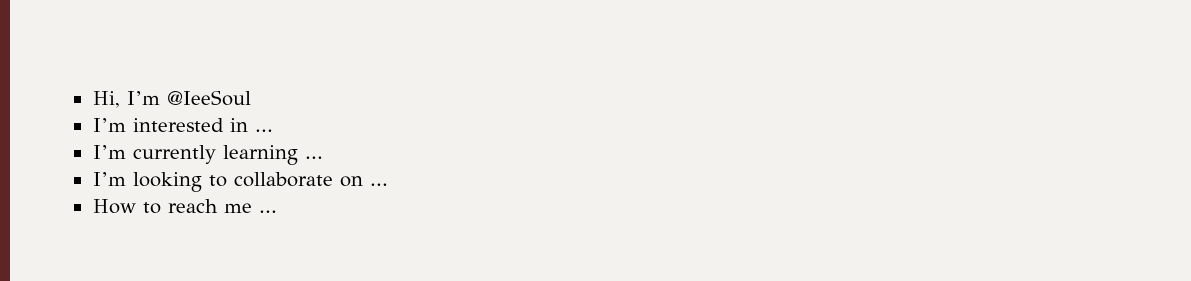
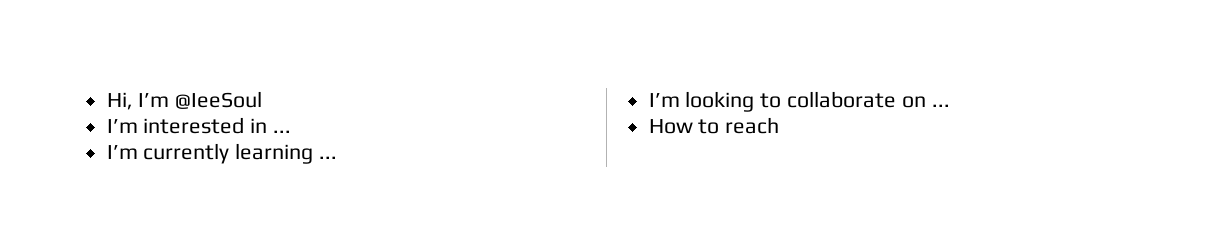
[223,203,277,213] me ... -> (780, 125) none

